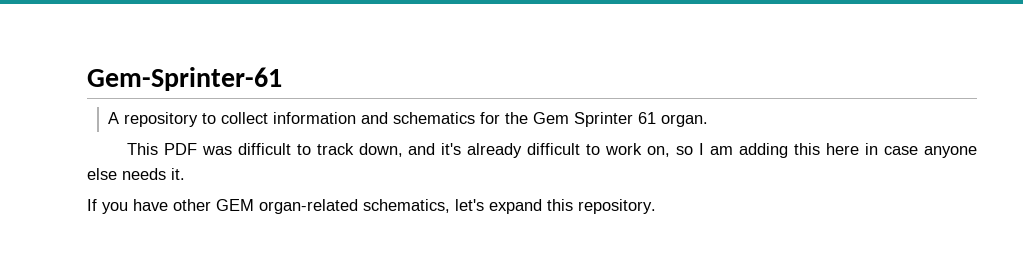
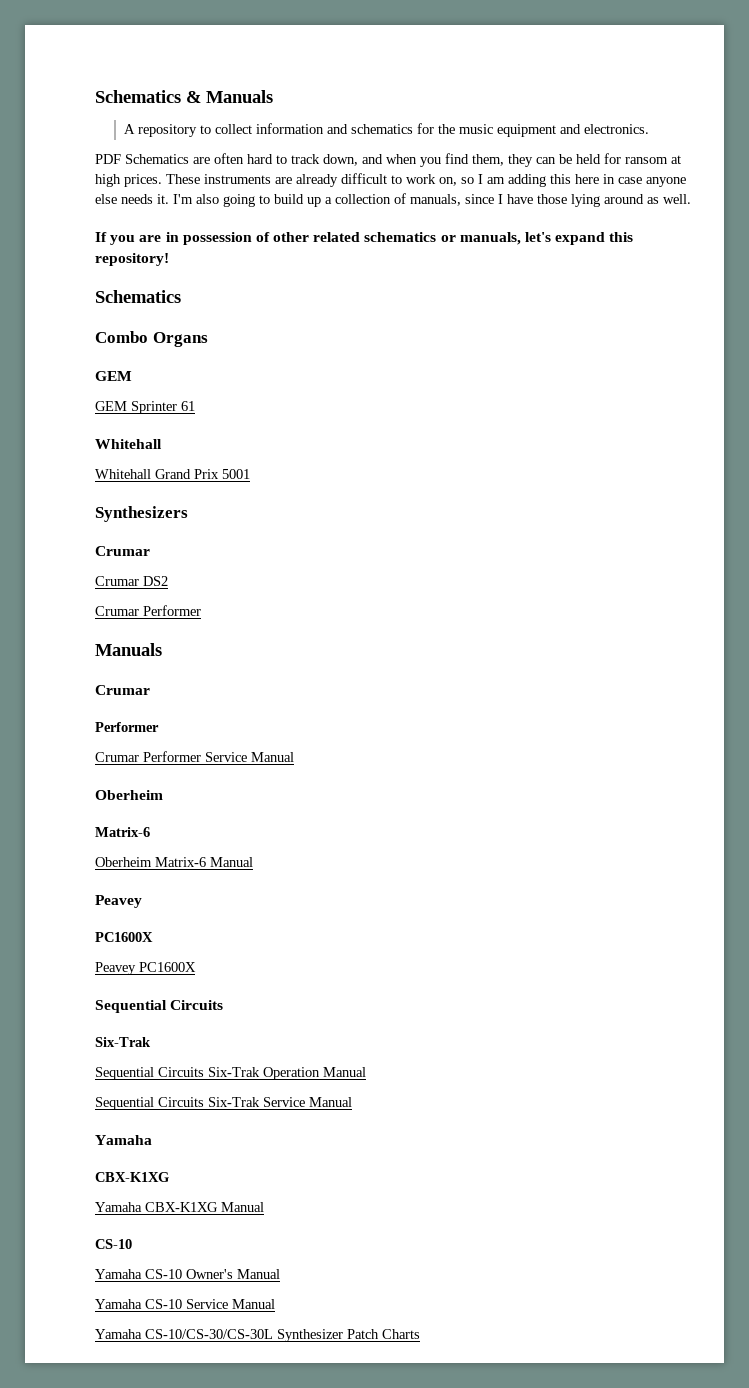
[87,67,282,91] Gem-Sprinter-61 -> [95,90,273,103] Schematics & Manuals
[533,112,709,127] [126,143,462,157] Gem Sprinter 61 organ. // This PDF was difficult to track down, and it's -> [458,124,649,137] [95,153,681,167] [95,174,292,187] music equipment and electronics. // PDF Schematics are often hard to track down, and when you find them, they can be held for ransom at high prices. These instruments are
[87,199,656,214] // If you have other GEM organ-related schematics, let's expand this repository. -> [173,193,691,207] [95,232,634,245] [95,253,169,266] [95,290,181,303] [95,331,208,347] [95,371,132,381] [95,401,195,414] [95,439,162,449] [95,469,250,479] [95,506,188,522] [95,546,150,556] [95,576,168,586] [95,605,201,616] [95,643,162,656] [95,685,150,695] [95,722,159,732] [95,751,294,762] [95,790,163,800] [95,827,150,837] [95,857,253,867] [95,895,142,908] [95,932,153,942] [95,962,196,975] [95,1000,224,1013] [95,1037,151,1047] [95,1067,366,1080] [95,1097,352,1110] [95,1135,152,1145] [95,1172,169,1182] [95,1202,264,1212] [95,1239,132,1249] [95,1269,280,1279] [95,1299,275,1309] [95,1329,420,1342] I'm also going to build up a collection of manuals, since I have those lying around as well. // If you are in possession of other related schematics or manuals, let's expand this repository! // Schematics // Combo Organs // GEM // GEM Sprinter 61 // Whitehall // Whitehall Grand Prix 5001 // Synthesizers // Crumar // Crumar DS2 // Crumar Performer // Manuals // Crumar // Performer // Crumar Performer Service Manual // Oberheim // Matrix-6 // Oberheim Matrix-6 Manual // Peavey // PC1600X // Peavey PC1600X // Sequential Circuits // Six-Trak // Sequential Circuits Six-Trak Operation Manual // Sequential Circuits Six-Trak Service Manual // Yamaha // CBX-K1XG // Yamaha CBX-K1XG Manual // CS-10 // Yamaha CS-10 Owner's Manual // Yamaha CS-10 Service Manual // Yamaha CS-10/CS-30/CS-30L Synthesizer Patch Charts

